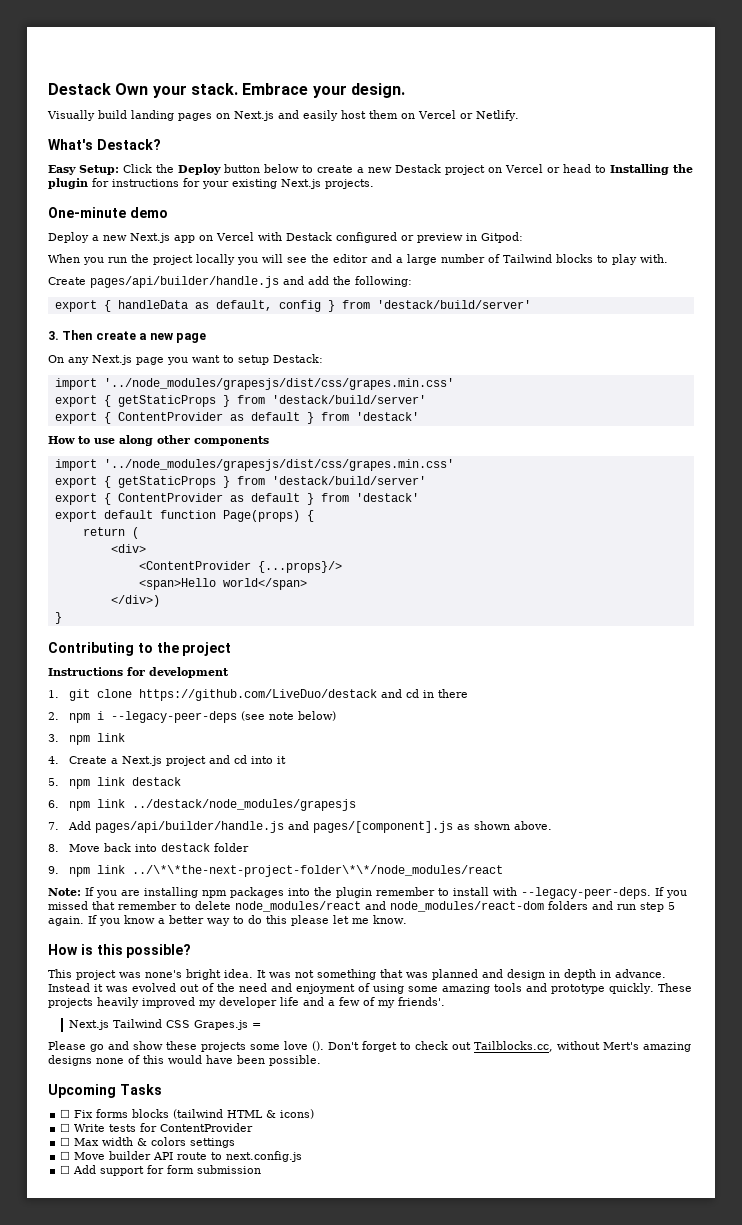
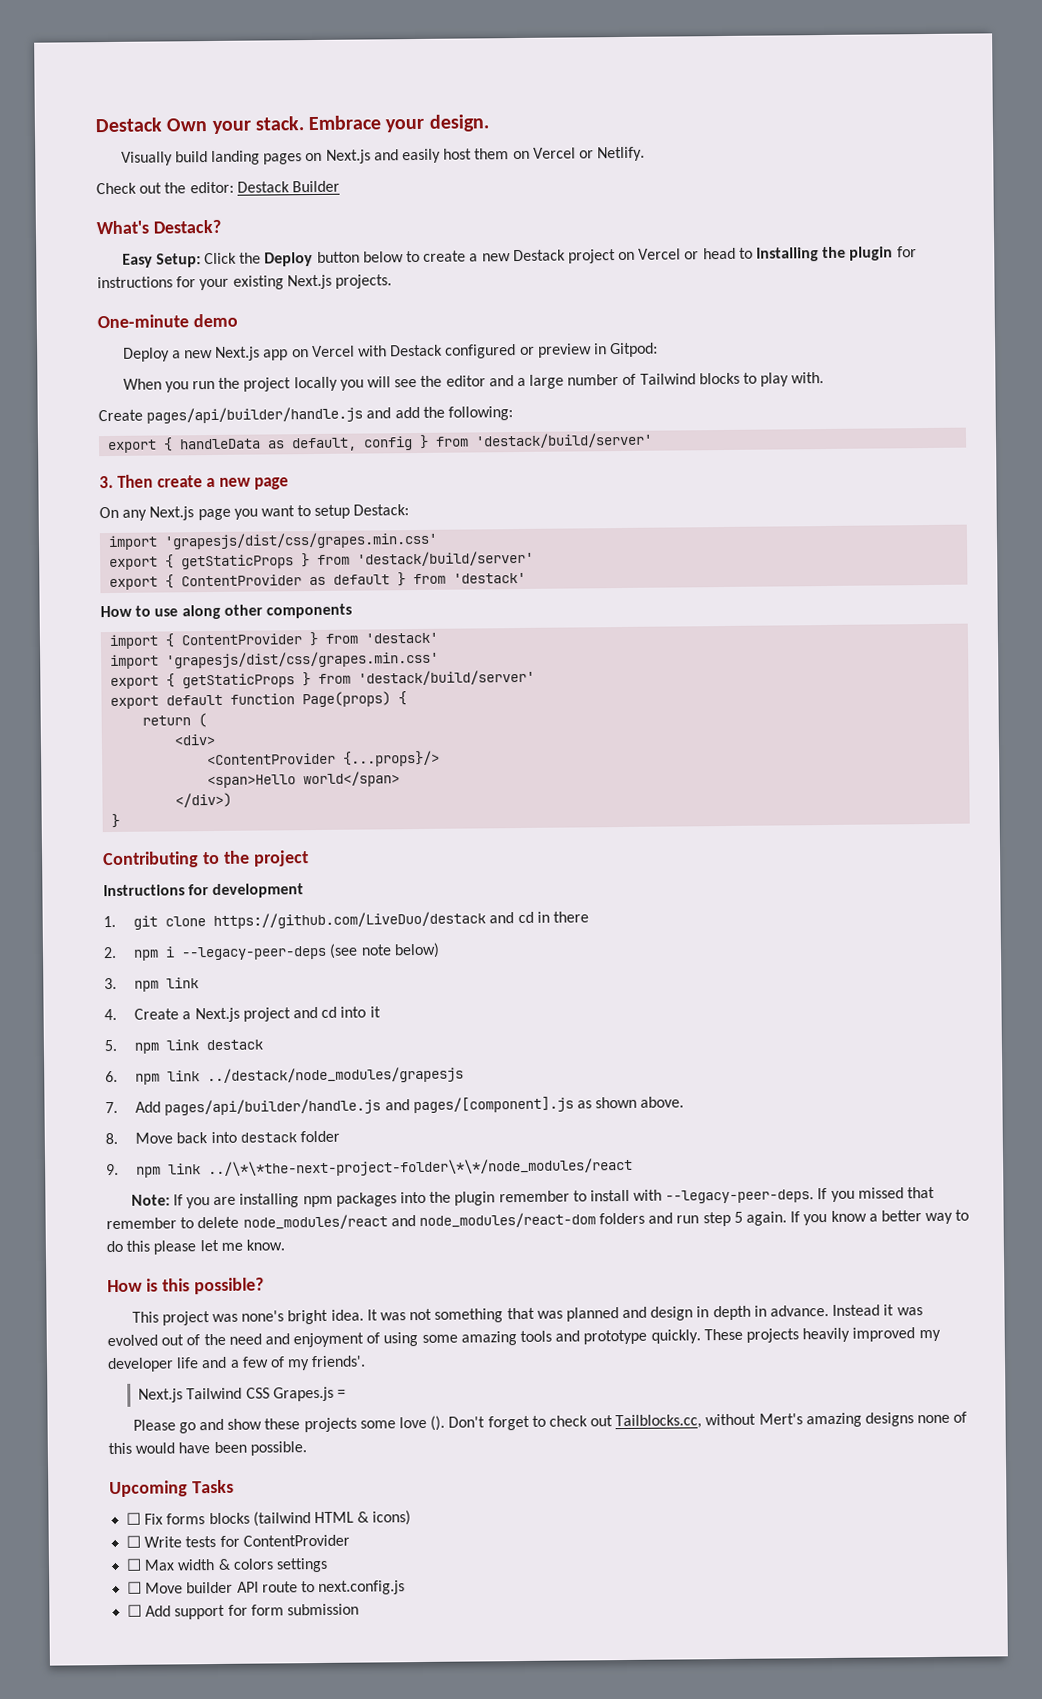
(519, 115) none -> [96,180,340,195] // Check out the editor: Destack Builder
[103,378,454,390] '../node_modules/grapesjs/dist/css/grapes.min.css' -> [164,531,439,550] 'grapesjs/dist/css/grapes.min.css'
[103,459,454,471] [54,476,426,488] [54,493,419,505] '../node_modules/grapesjs/dist/css/grapes.min.css' // export { getStaticProps } from 'destack/build/server' // export { ContentProvider as default } from 'destack' -> [165,631,439,648] [110,650,440,670] [110,669,536,690] { ContentProvider } from 'destack' // import 'grapesjs/dist/css/grapes.min.css' // export { getStaticProps } from 'destack/build/server'

